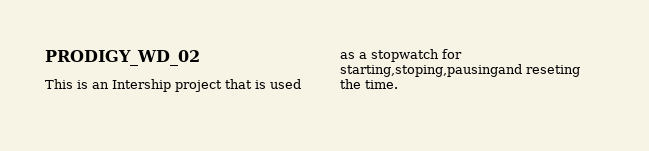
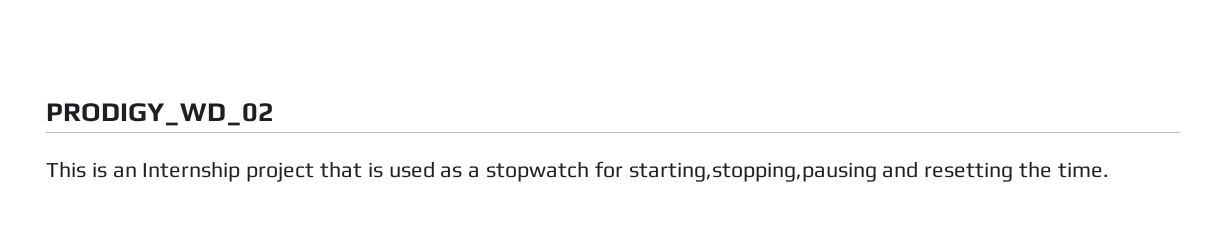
[112,79,171,92] Intership -> [142,161,241,182] Internship
[340,64,580,77] starting,stoping,pausingand reseting -> [628,161,1014,182] starting,stopping,pausing and resetting

